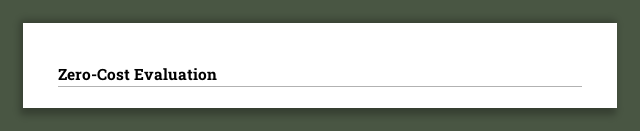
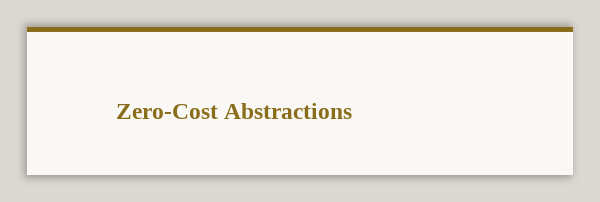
[134,68,218,81] Evaluation -> [224,103,353,119] Abstractions

